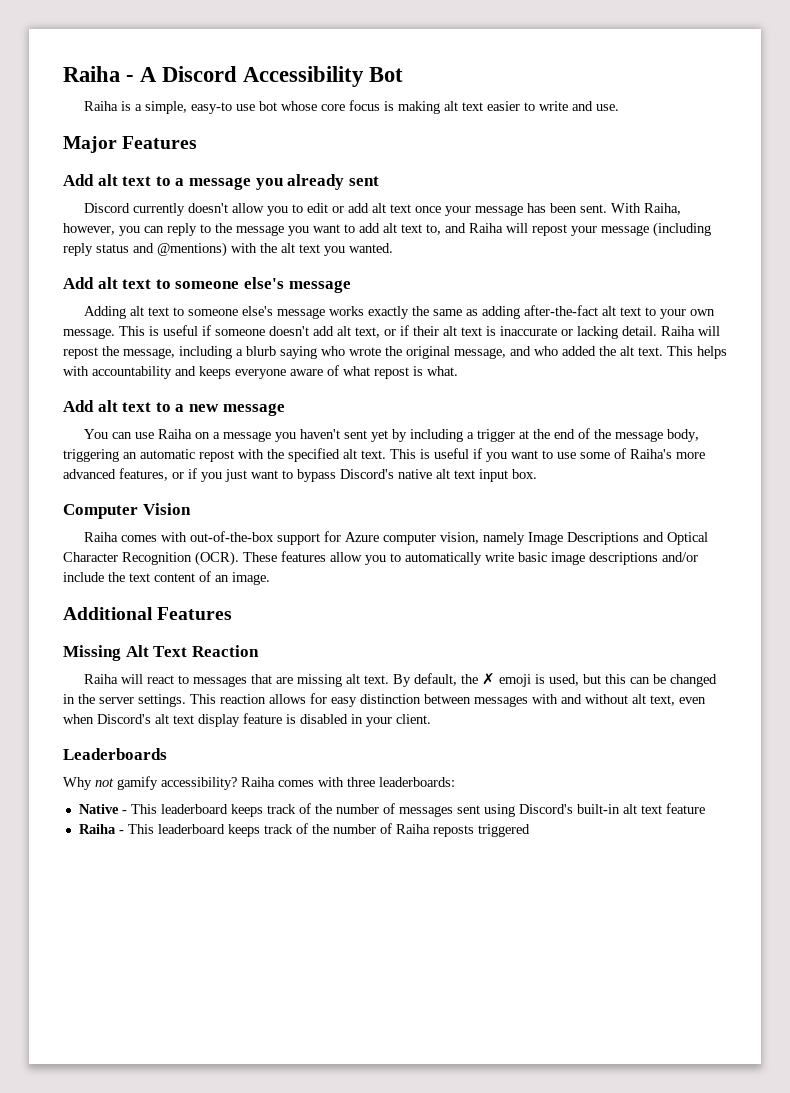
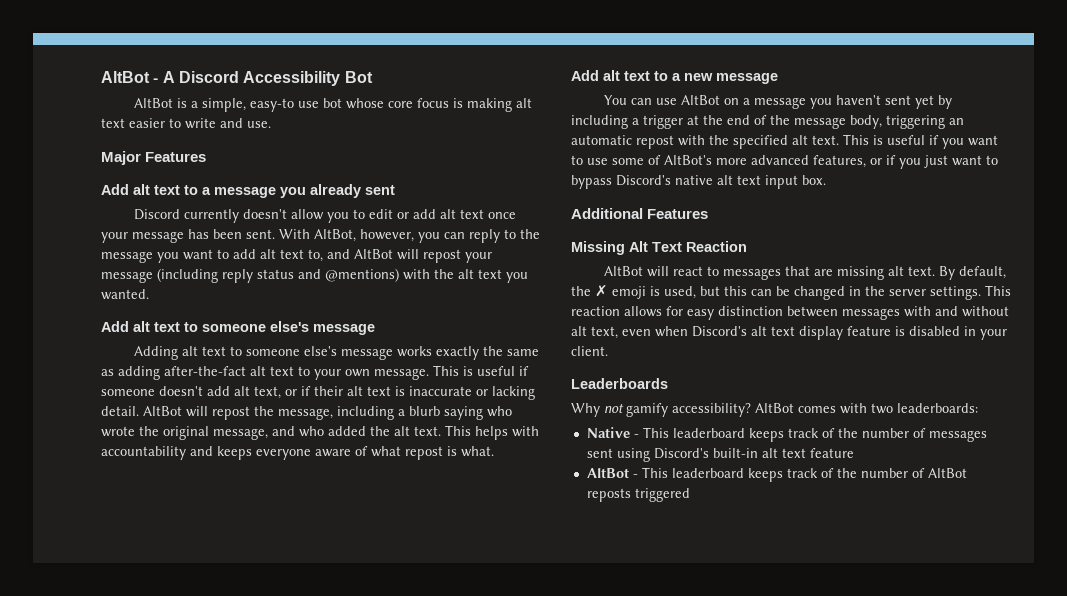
[63,66,120,82] Raiha -> [101,71,150,83] AltBot
[84,101,119,111] Raiha -> [134,98,174,108] AltBot
[644,203,682,215] Raiha, -> [314,229,356,242] AltBot,
[469,223,503,233] Raiha -> [354,249,393,259] AltBot
[661,326,695,336] Raiha -> [143,406,182,416] AltBot
[158,429,193,439] Raiha -> [681,95,721,105] AltBot
[630,449,672,459] Raiha's -> [664,155,712,165] AltBot's
[63,503,191,519] [84,531,709,545] [63,551,698,566] [63,571,270,585] // Computer Vision // Raiha comes with out-of-the-box support for Azure computer vision, namely Image Descriptions and Optical Character Recognition (OCR). These features allow you to automatically write basic image descriptions and/or include the text content of an image. -> (826, 180) none
[84,674,119,684] Raiha -> [604,266,644,276] AltBot
[241,777,375,787] Raiha comes with three -> [755,403,893,414] AltBot comes with two
[78,823,430,837] Raiha - This leaderboard keeps track of the number of Raiha -> [586,467,967,482] AltBot - This leaderboard keeps track of the number of AltBot

